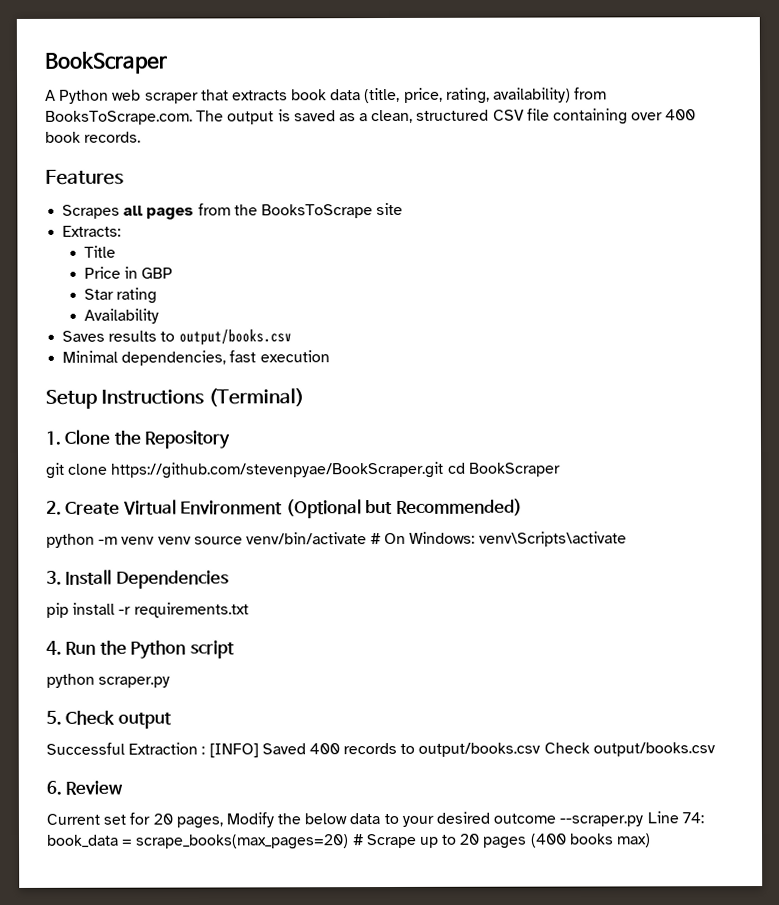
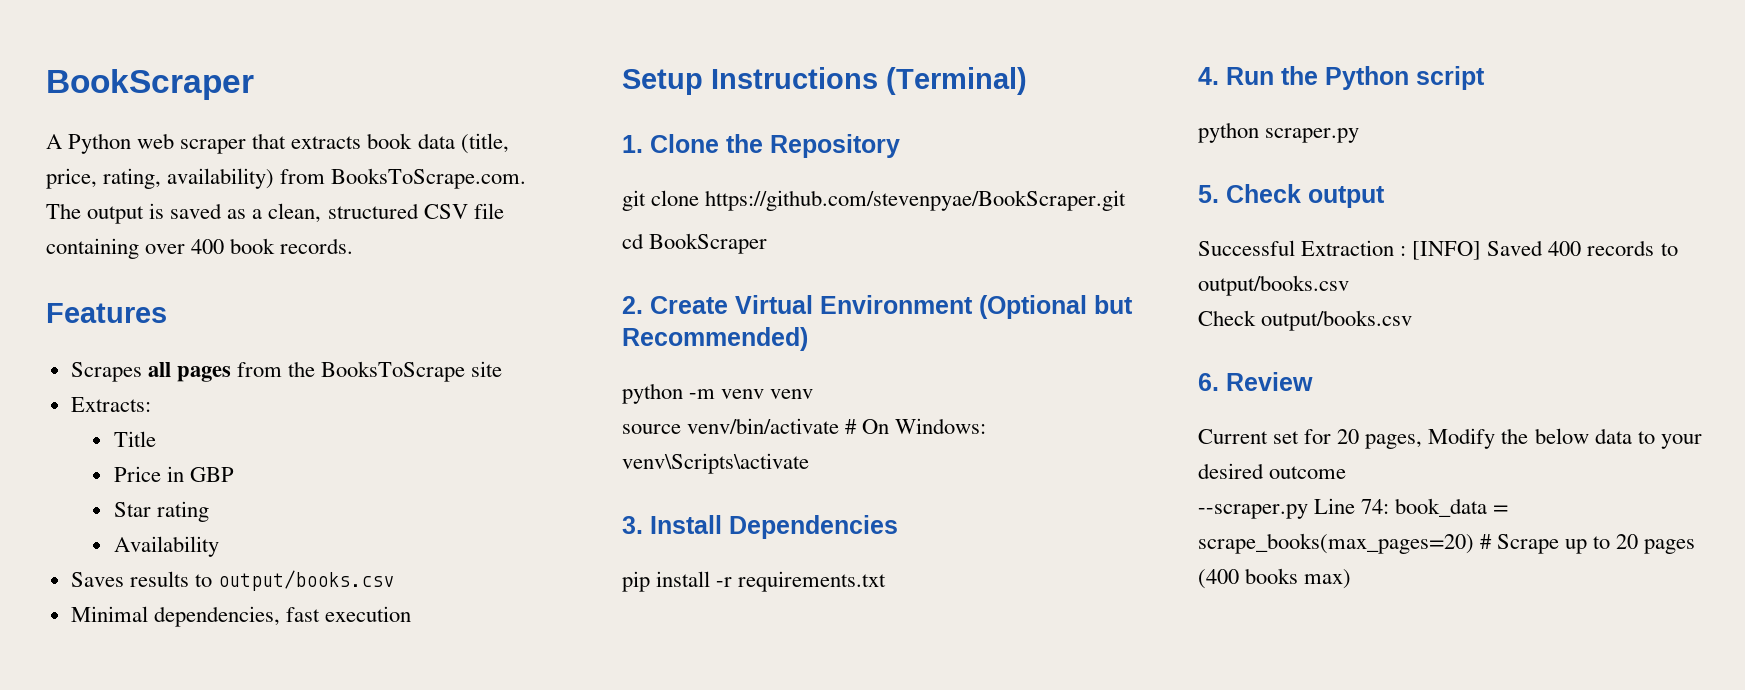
(445, 470) none -> (1127, 200) //
(192, 540) none -> (814, 394) //
(542, 749) none -> (1349, 285) //
(557, 818) none -> (1347, 472) //

